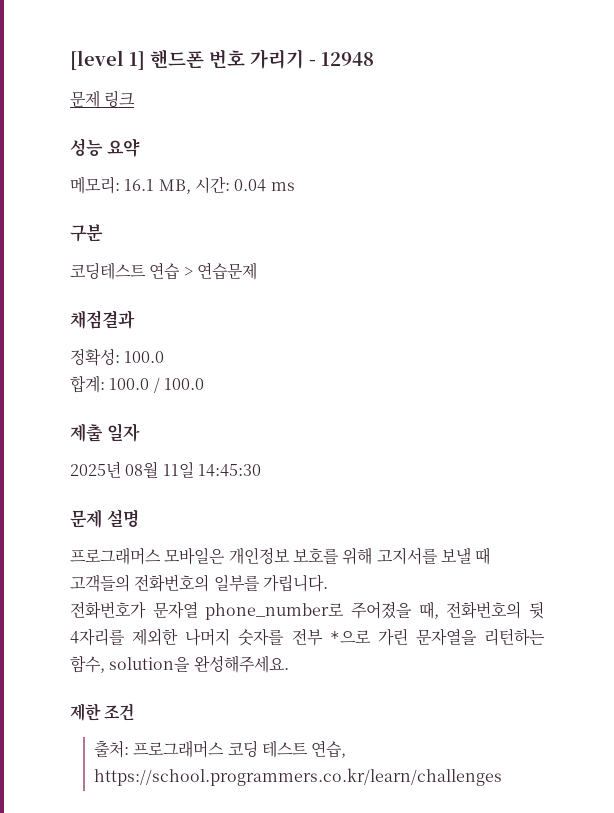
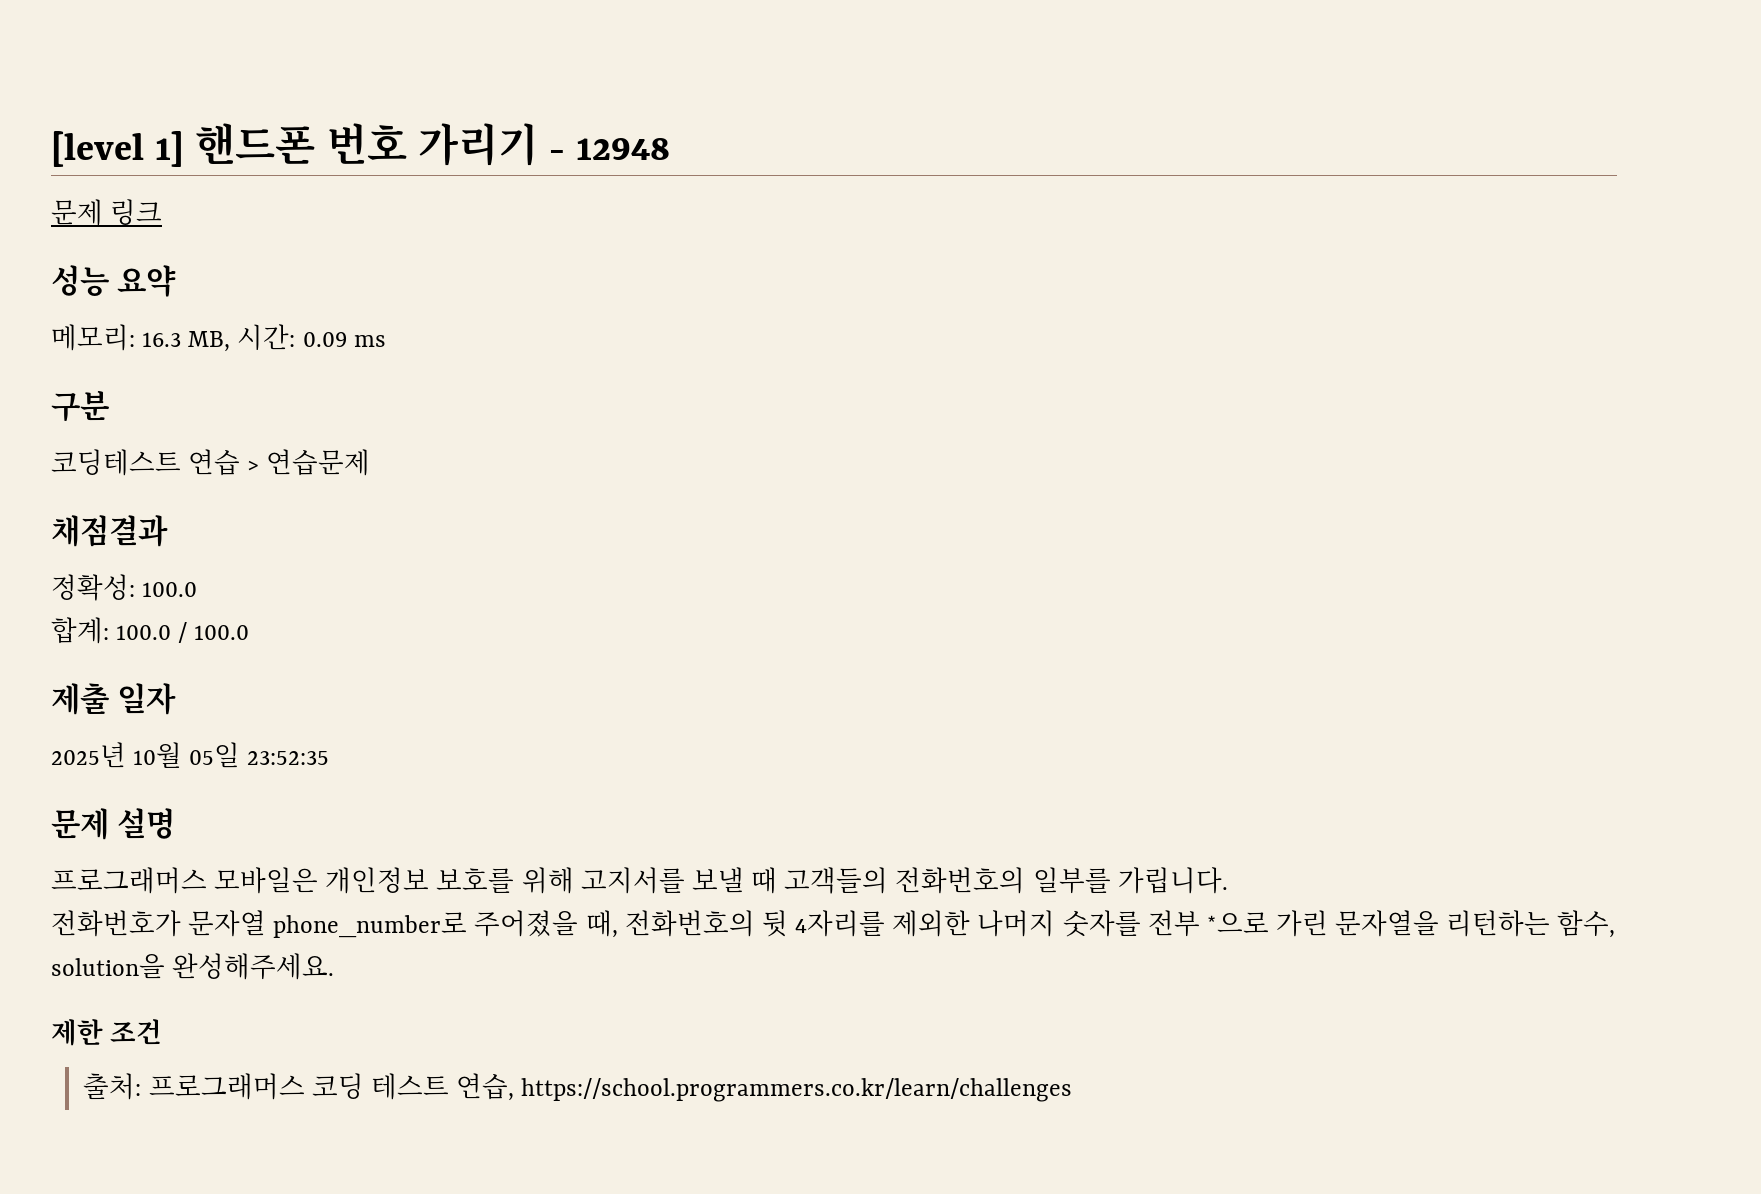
[124,179,155,191] 16.1 -> [142,332,182,347] 16.3
[234,179,267,192] 0.04 -> [302,332,347,347] 0.09
[125,461,261,478] 08월 11일 14:45:30 -> [133,742,330,768] 10월 05일 23:52:35

